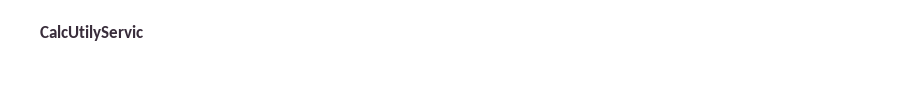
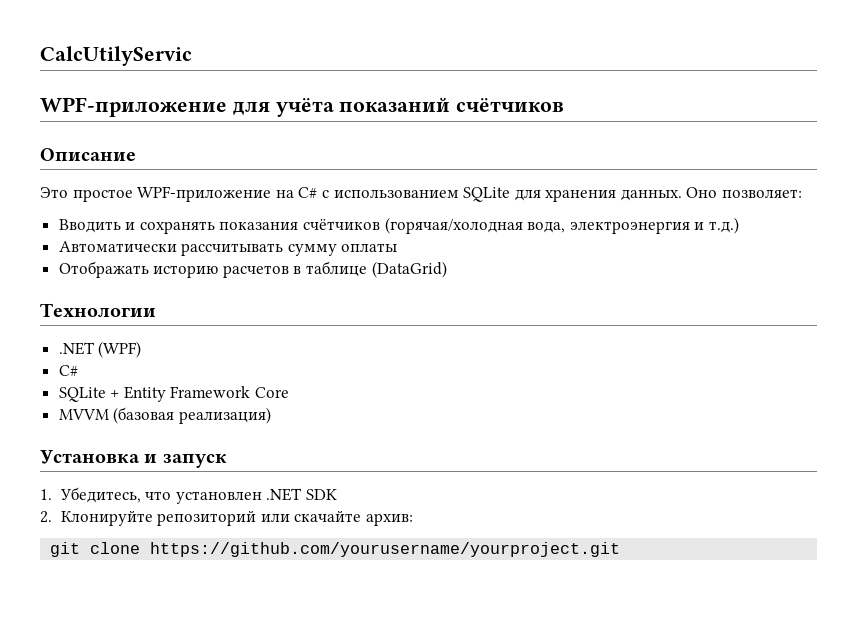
(143, 33) none -> [40,97,565,117] [40,148,136,161] [40,186,803,202] [58,217,740,234] [58,241,398,256] [58,261,447,278] [40,303,156,317] [58,341,142,358] [58,365,78,376] [58,386,290,402] [58,407,271,424] [40,450,227,468] [40,487,337,504] [40,510,413,526] [50,542,621,557] // WPF-приложение для учёта показаний счётчиков // Описание // Это простое WPF-приложение на C# с использованием SQLite для хранения данных. Оно позволяет: // Вводить и сохранять показания счётчиков (горячая/холодная вода, электроэнергия и т.д.) // Автоматически рассчитывать сумму оплаты // Отображать историю расчетов в таблице (DataGrid) // Технологии // .NET (WPF) // C# // SQLite + Entity Framework Core // MVVM (базовая реализация) // Установка и запуск // 1. Убедитесь, что установлен .NET SDK // 2. Клонируйте репозиторий или скачайте архив: // git clone https://github.com/yourusername/yourproject.git

